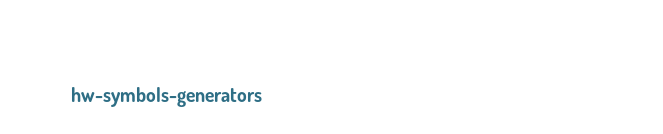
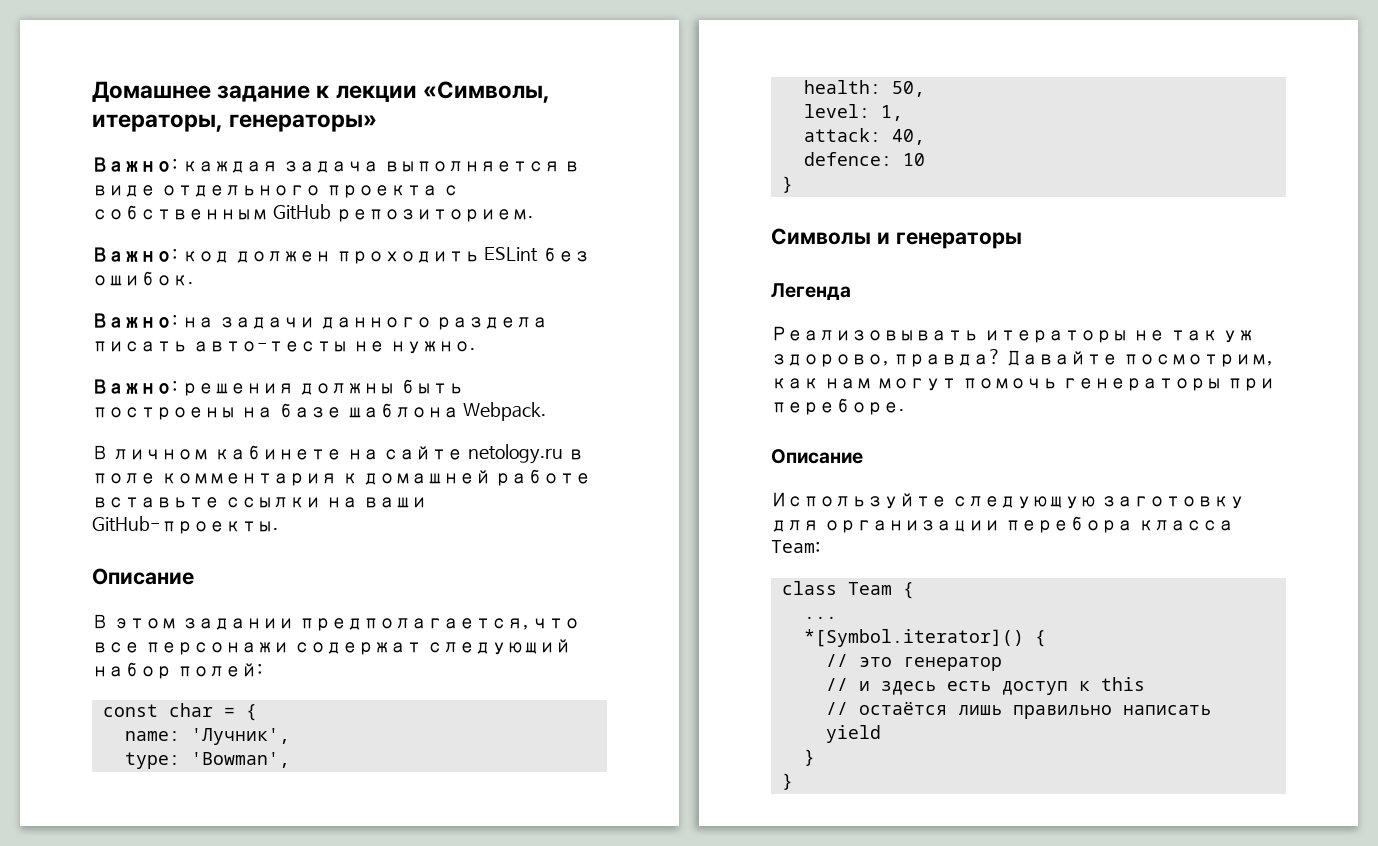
[71,87,262,107] hw-symbols-generators -> [92,81,550,103] [92,114,378,132] [92,157,581,173] [92,185,459,198] [92,204,533,222] [92,247,591,264] [92,271,193,286] [92,313,549,330] [92,341,475,354] [92,379,464,396] [92,402,547,421] [92,444,585,464] [92,469,592,486] [92,497,427,508] [92,516,278,534] [92,568,194,585] [92,614,581,631] [92,639,571,655] [92,662,262,679] [102,703,257,721] [124,728,290,745] [124,752,290,769] [803,80,925,97] [803,104,903,121] [803,128,925,145] [803,152,925,166] [781,176,793,193] [771,228,1022,249] [771,283,851,301] [771,326,1255,343] [771,349,1272,367] [771,378,1276,391] [771,398,904,415] [771,449,863,464] [771,492,1245,509] [771,516,1234,533] [771,540,820,553] [781,581,914,599] [803,616,837,619] [803,629,1046,647] [825,654,1002,671] [825,677,1145,695] [825,701,1211,719] [825,725,881,743] [803,749,815,766] [781,773,793,790] Домашнее задание к лекции «Символы, итераторы, генераторы» // Важно: каждая задача выполняется в виде отдельного проекта с собственным GitHub репозиторием. // Важно: код должен проходить ESLint без ошибок. // Важно: на задачи данного раздела писать авто-тесты не нужно. // Важно: решения должны быть построены на базе шаблона Webpack. // В личном кабинете на сайте netology.ru в поле комментария к домашней работе вставьте ссылки на ваши GitHub-проекты. // Описание // В этом задании предполагается, что все персонажи содержат следующий набор полей: // const char = { // name: 'Лучник', // type: 'Bowman', // health: 50, // level: 1, // attack: 40, // defence: 10 // } // Символы и генераторы // Легенда // Реализовывать итераторы не так уж здорово, правда? Давайте посмотрим, как нам могут помочь генераторы при переборе. // Описание // Используйте следующую заготовку для организации перебора класса Team: // class Team { // ... // *[Symbol.iterator]() { // // это генератор // // и здесь есть доступ к this // // остаётся лишь правильно написать yield // } // }

